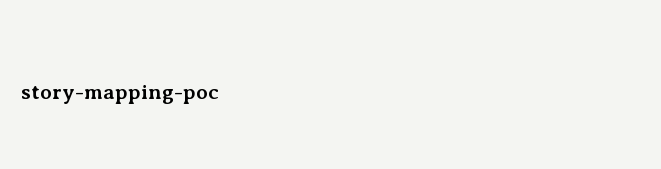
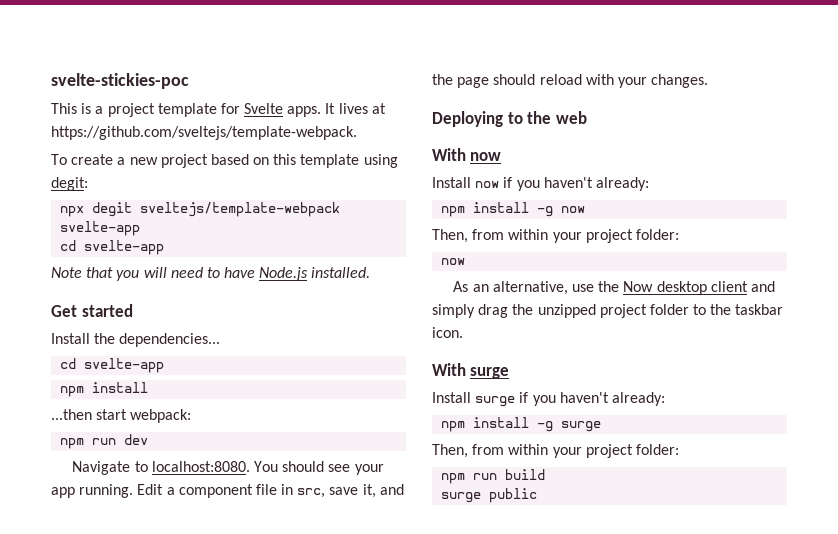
[21,85,219,104] story-mapping-poc -> [51,73,189,89] [51,103,386,117] [51,126,357,140] [51,154,398,168] [51,177,88,191] [60,202,341,217] [60,221,141,236] [60,240,165,255] [51,267,371,281] [51,304,133,317] [51,333,221,347] [60,358,165,373] [60,382,149,397] [51,409,192,423] [60,434,149,449] [72,461,384,475] [51,484,404,498] [432,74,709,88] [432,111,587,127] [432,148,502,161] [432,177,649,191] [441,202,586,217] [432,229,679,243] [441,258,466,265] [453,281,775,295] [432,304,784,318] [432,327,463,338] [432,363,510,379] [432,392,665,407] [441,417,602,432] [432,444,679,458] [441,469,546,484] [441,488,538,503] svelte-stickies-poc // This is a project template for Svelte apps. It lives at https://github.com/sveltejs/template-webpack. // To create a new project based on this template using degit: // npx degit sveltejs/template-webpack svelte-app // cd svelte-app // Note that you will need to have Node.js installed. // Get started // Install the dependencies... // cd svelte-app // npm install // ...then start webpack: // npm run dev // Navigate to localhost:8080. You should see your app running. Edit a component file in src, save it, and the page should reload with your changes. // Deploying to the web // With now // Install now if you haven't already: // npm install -g now // Then, from within your project folder: // now // As an alternative, use the Now desktop client and simply drag the unzipped project folder to the taskbar icon. // With surge // Install surge if you haven't already: // npm install -g surge // Then, from within your project folder: // npm run build // surge public

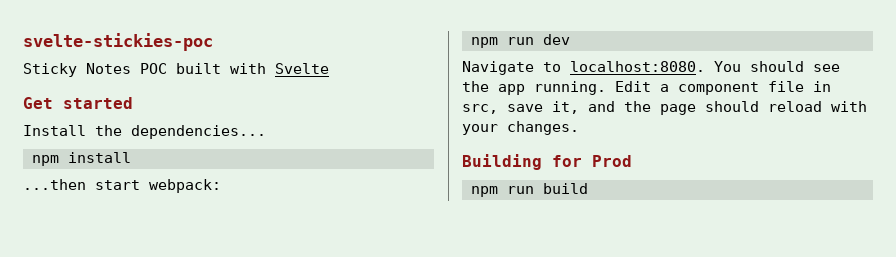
[51,103,386,117] [51,126,357,140] [51,154,398,168] [51,177,88,191] [60,202,341,217] [60,221,141,236] [60,240,165,255] [51,267,371,281] This is a project template for Svelte apps. It lives at https://github.com/sveltejs/template-webpack. // To create a new project based on this template using degit: // npx degit sveltejs/template-webpack svelte-app // cd svelte-app // Note that you will need to have Node.js installed. -> [23,63,329,77] Sticky Notes POC built with Svelte
[60,358,165,373] // cd svelte-app -> (266, 132) none
[354,464,384,475] your -> [462,81,489,92] the
[432,111,587,127] [432,148,502,161] [432,177,649,191] [441,202,586,217] [432,229,679,243] [441,258,466,265] [453,281,775,295] [432,304,784,318] [432,327,463,338] [432,363,510,379] [432,392,665,407] [441,417,602,432] [432,444,679,458] Deploying to the web // With now // Install now if you haven't already: // npm install -g now // Then, from within your project folder: // now // As an alternative, use the Now desktop client and simply drag the unzipped project folder to the taskbar icon. // With surge // Install surge if you haven't already: // npm install -g surge // Then, from within your project folder: -> [462,154,632,170] Building for Prod
[441,488,538,503] // surge public -> (588, 188) none

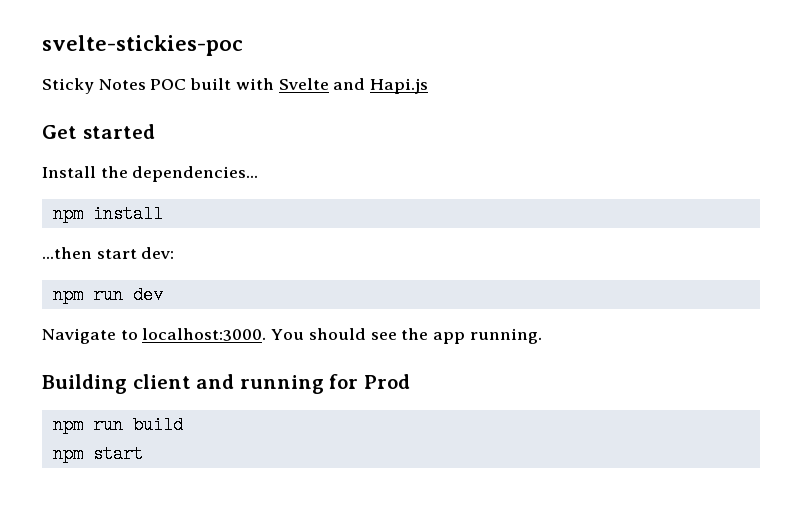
(329, 68) none -> [333,78,429,94] and Hapi.js
[149,179,221,193] webpack: -> [141,247,175,259] dev:
[570,61,705,72] localhost:8080. -> [142,328,267,341] localhost:3000.
[615,81,831,95] [462,101,867,115] [462,121,579,135] [462,154,542,170] Edit a component file in src, save it, and the page should reload with your changes. // Building -> [42,374,324,394] // Building client and running
(588, 188) none -> [52,445,143,463] // npm start

